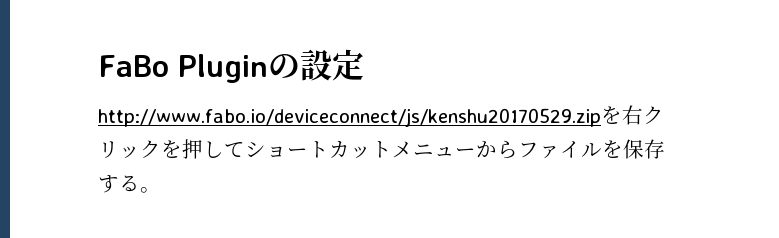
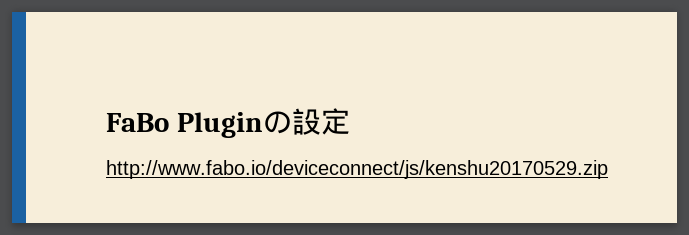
[600,105,664,125] [98,139,665,159] [98,175,161,193] を右クリックを押してショートカットメニューからファイルを保存する。 -> (608, 169) none

